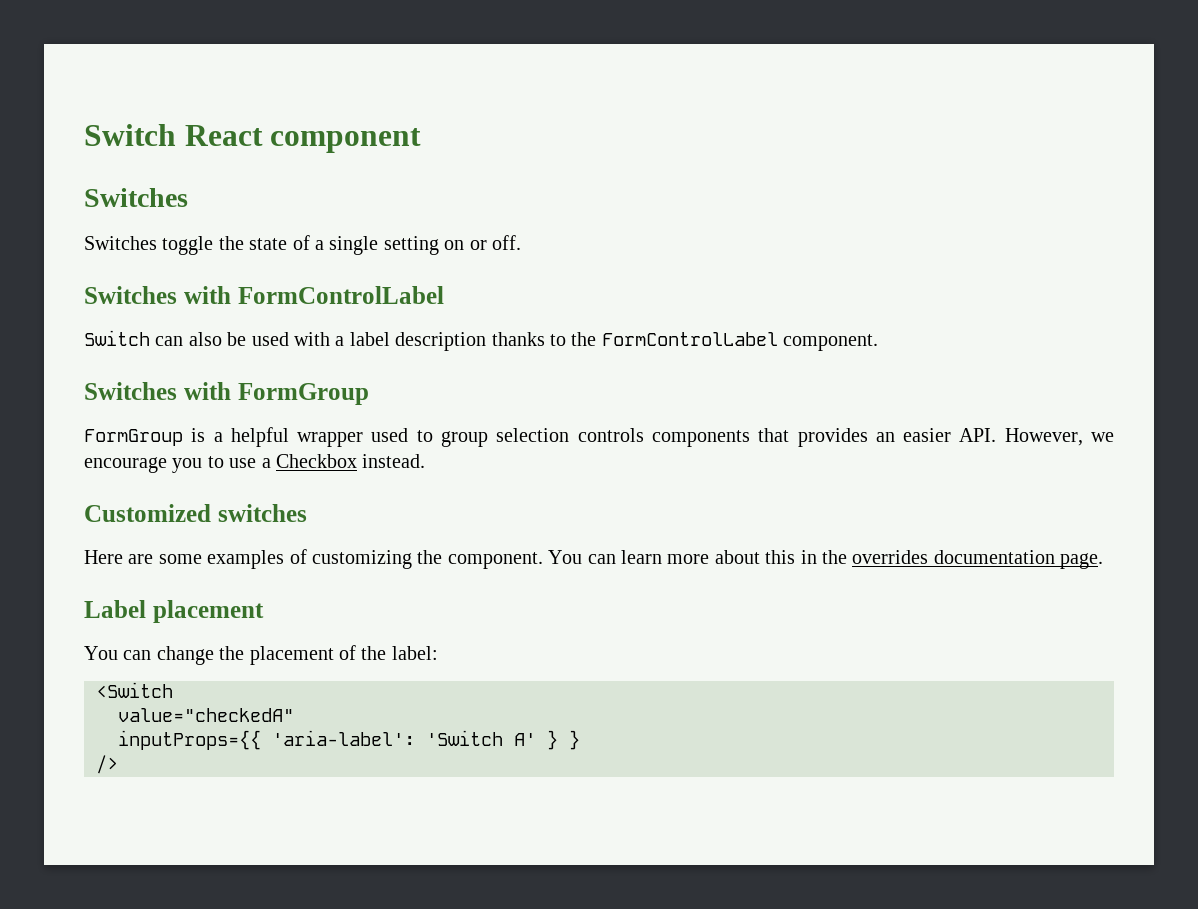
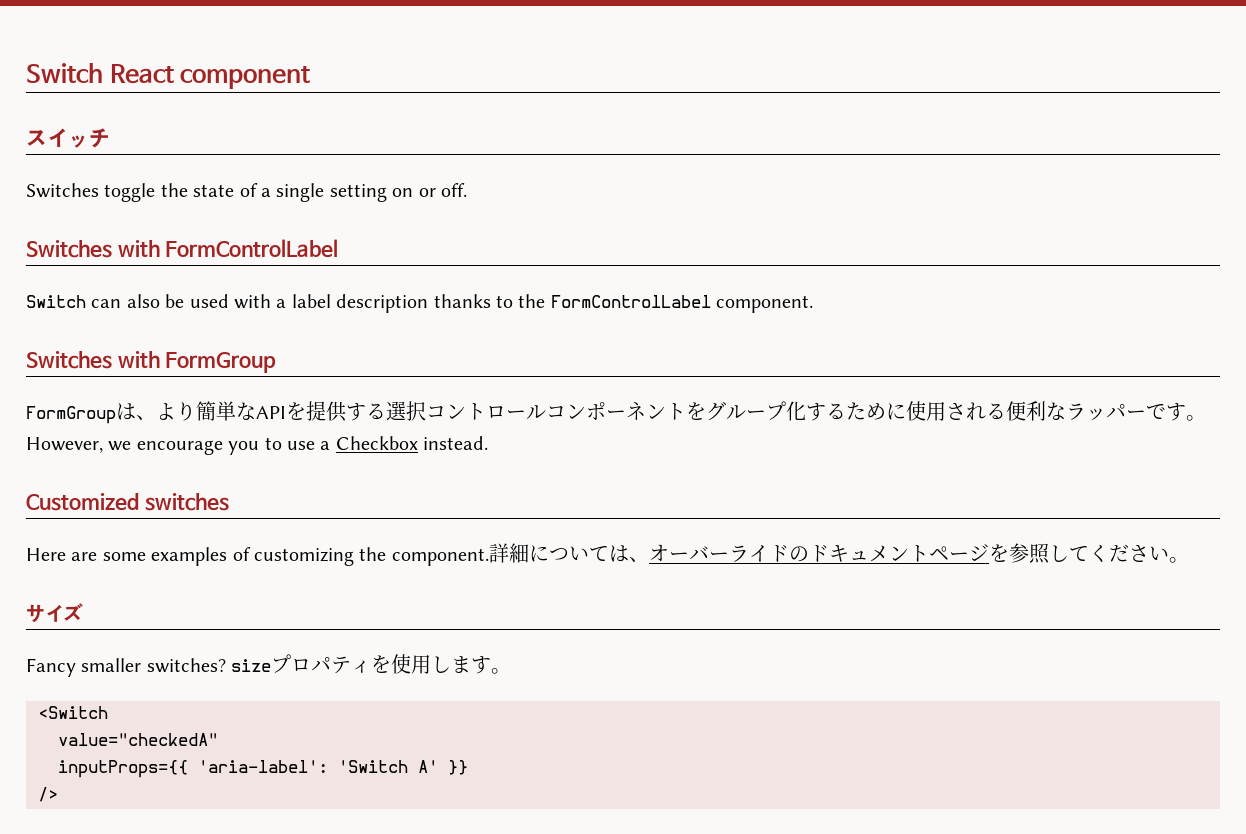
[84,188,188,207] Switches -> [26,128,110,148] スイッチ
[191,427,997,447] is a helpful wrapper used to group selection controls components that provides an easier API. -> [116,401,1206,422] は、より簡単なAPIを提供する選択コントロールコンポーネントをグループ化するために使用される便利なラッパーです。
[548,550,1104,569] [84,600,264,623] [84,645,438,665] You can learn more about this in the overrides documentation page. // Label placement // You can change the placement of the label: -> [488,543,1189,564] [26,603,83,623] [26,654,512,677] 詳細については、オーバーライドのドキュメントページを参照してください。 // サイズ // Fancy smaller switches? sizeプロパティを使用します。
[547,730,580,750] } } -> [448,760,468,775] }}

